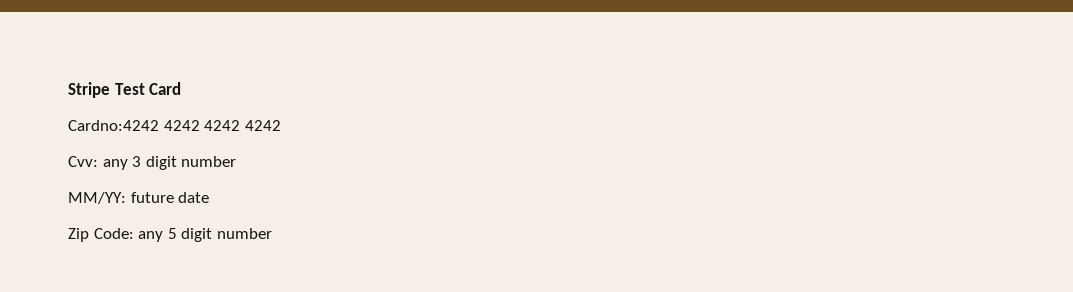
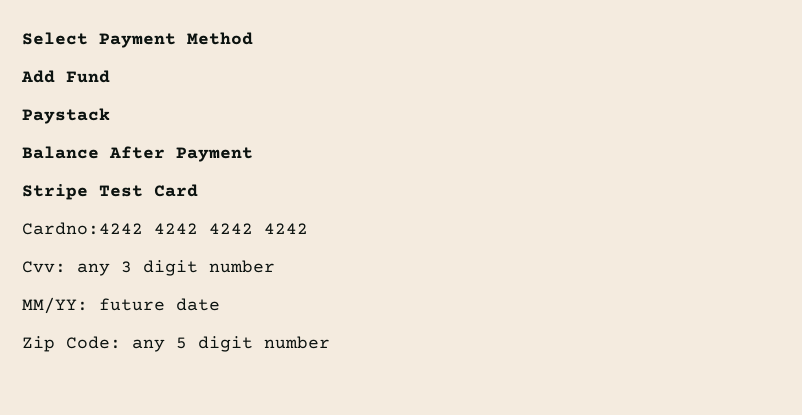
(68, 90) none -> [22,32,253,48] [21,70,110,83] [22,108,110,124] [22,146,253,162] Select Payment Method // Add Fund // Paystack // Balance After Payment //

